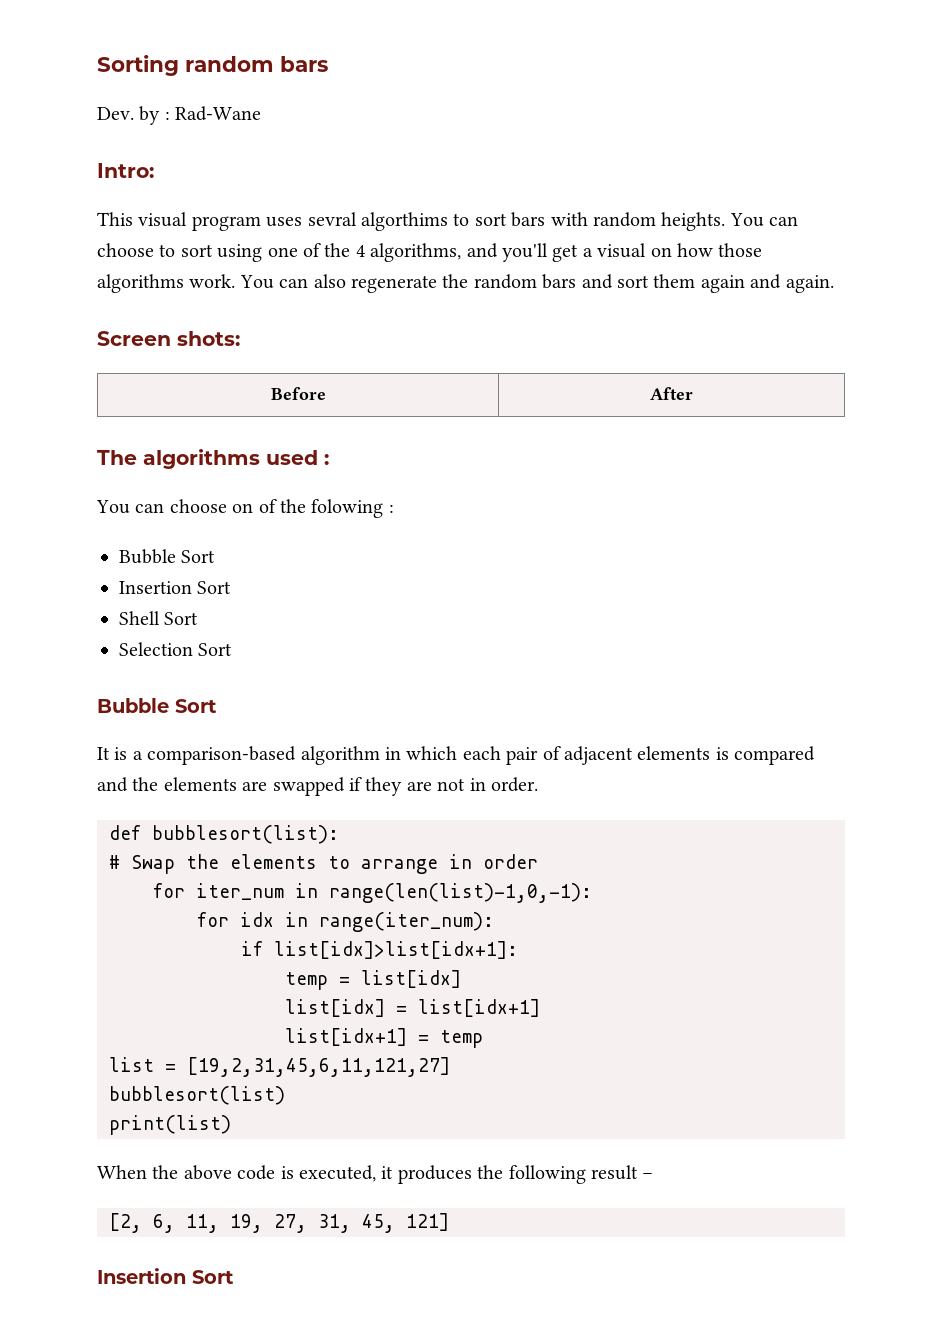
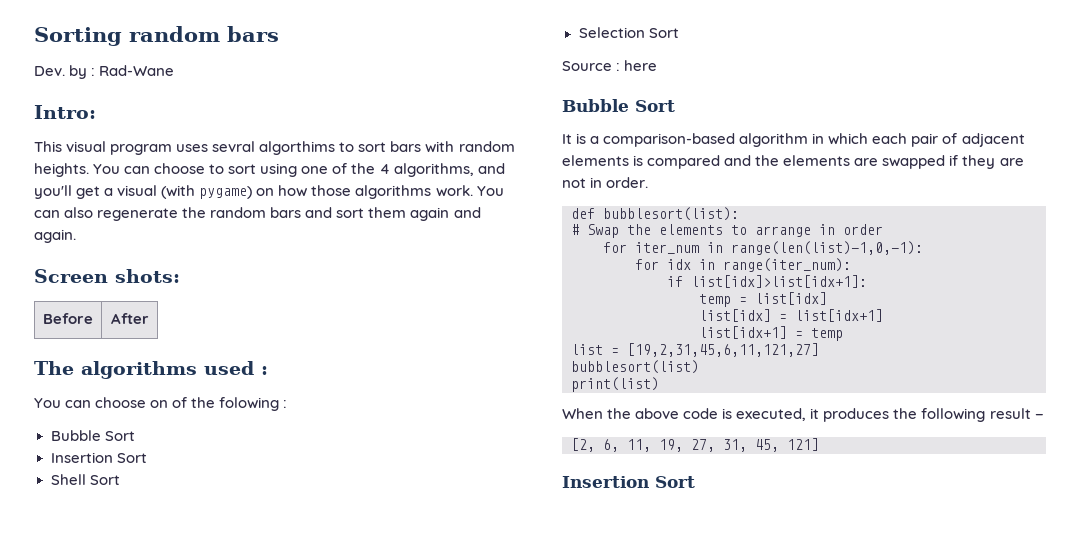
(647, 250) none -> [161,185,253,199] (with pygame)
(233, 649) none -> [562,60,658,71] // Source : here

